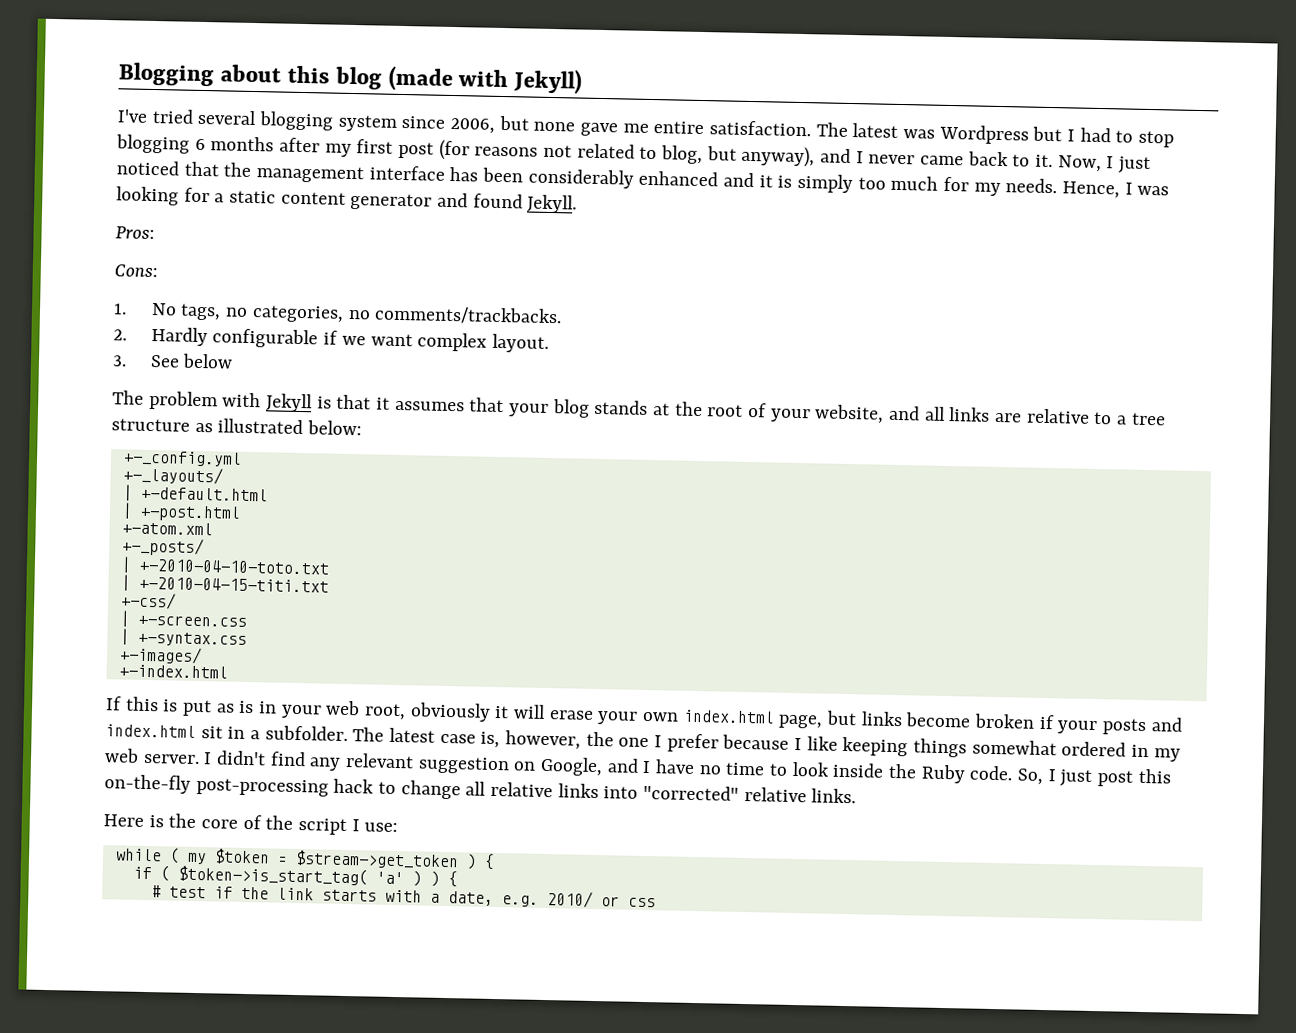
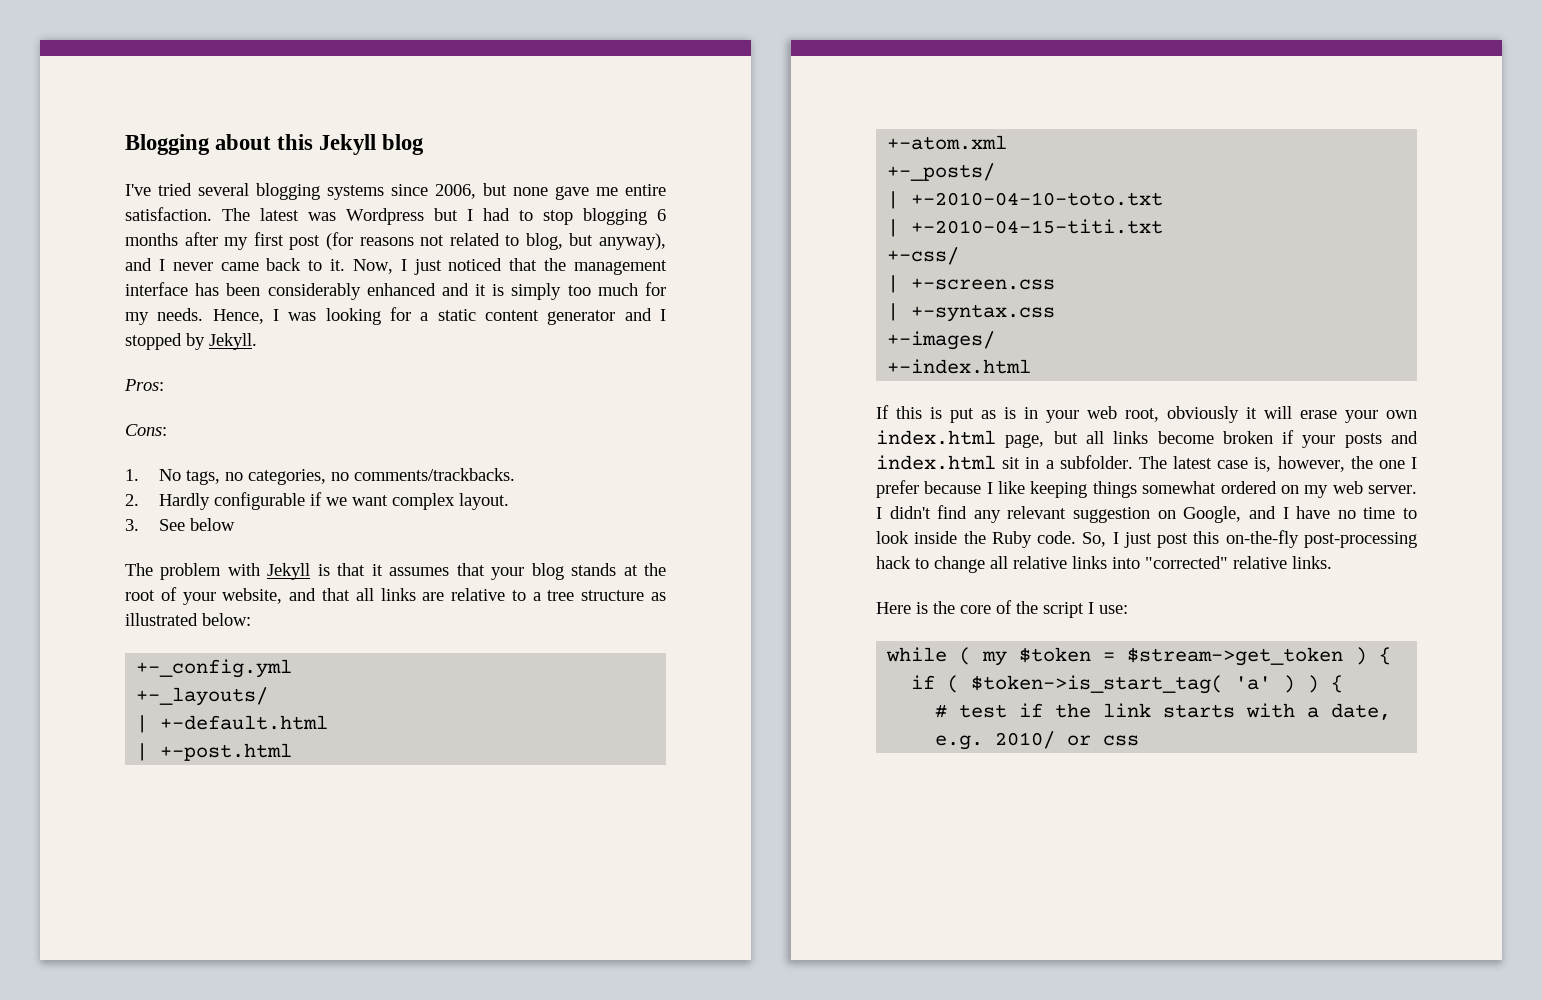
[334,65,583,95] blog (made with Jekyll) -> [319,134,425,155] Jekyll blog
[337,114,397,132] system -> [327,185,384,200] systems
[472,193,523,209] found -> [659,309,666,321] [125,333,205,350] I stopped by
(921, 413) none -> [321,588,350,601] that
(858, 718) none -> [1085,431,1104,444] all
[1131,744,1150,758] in -> [1280,485,1299,494] on

